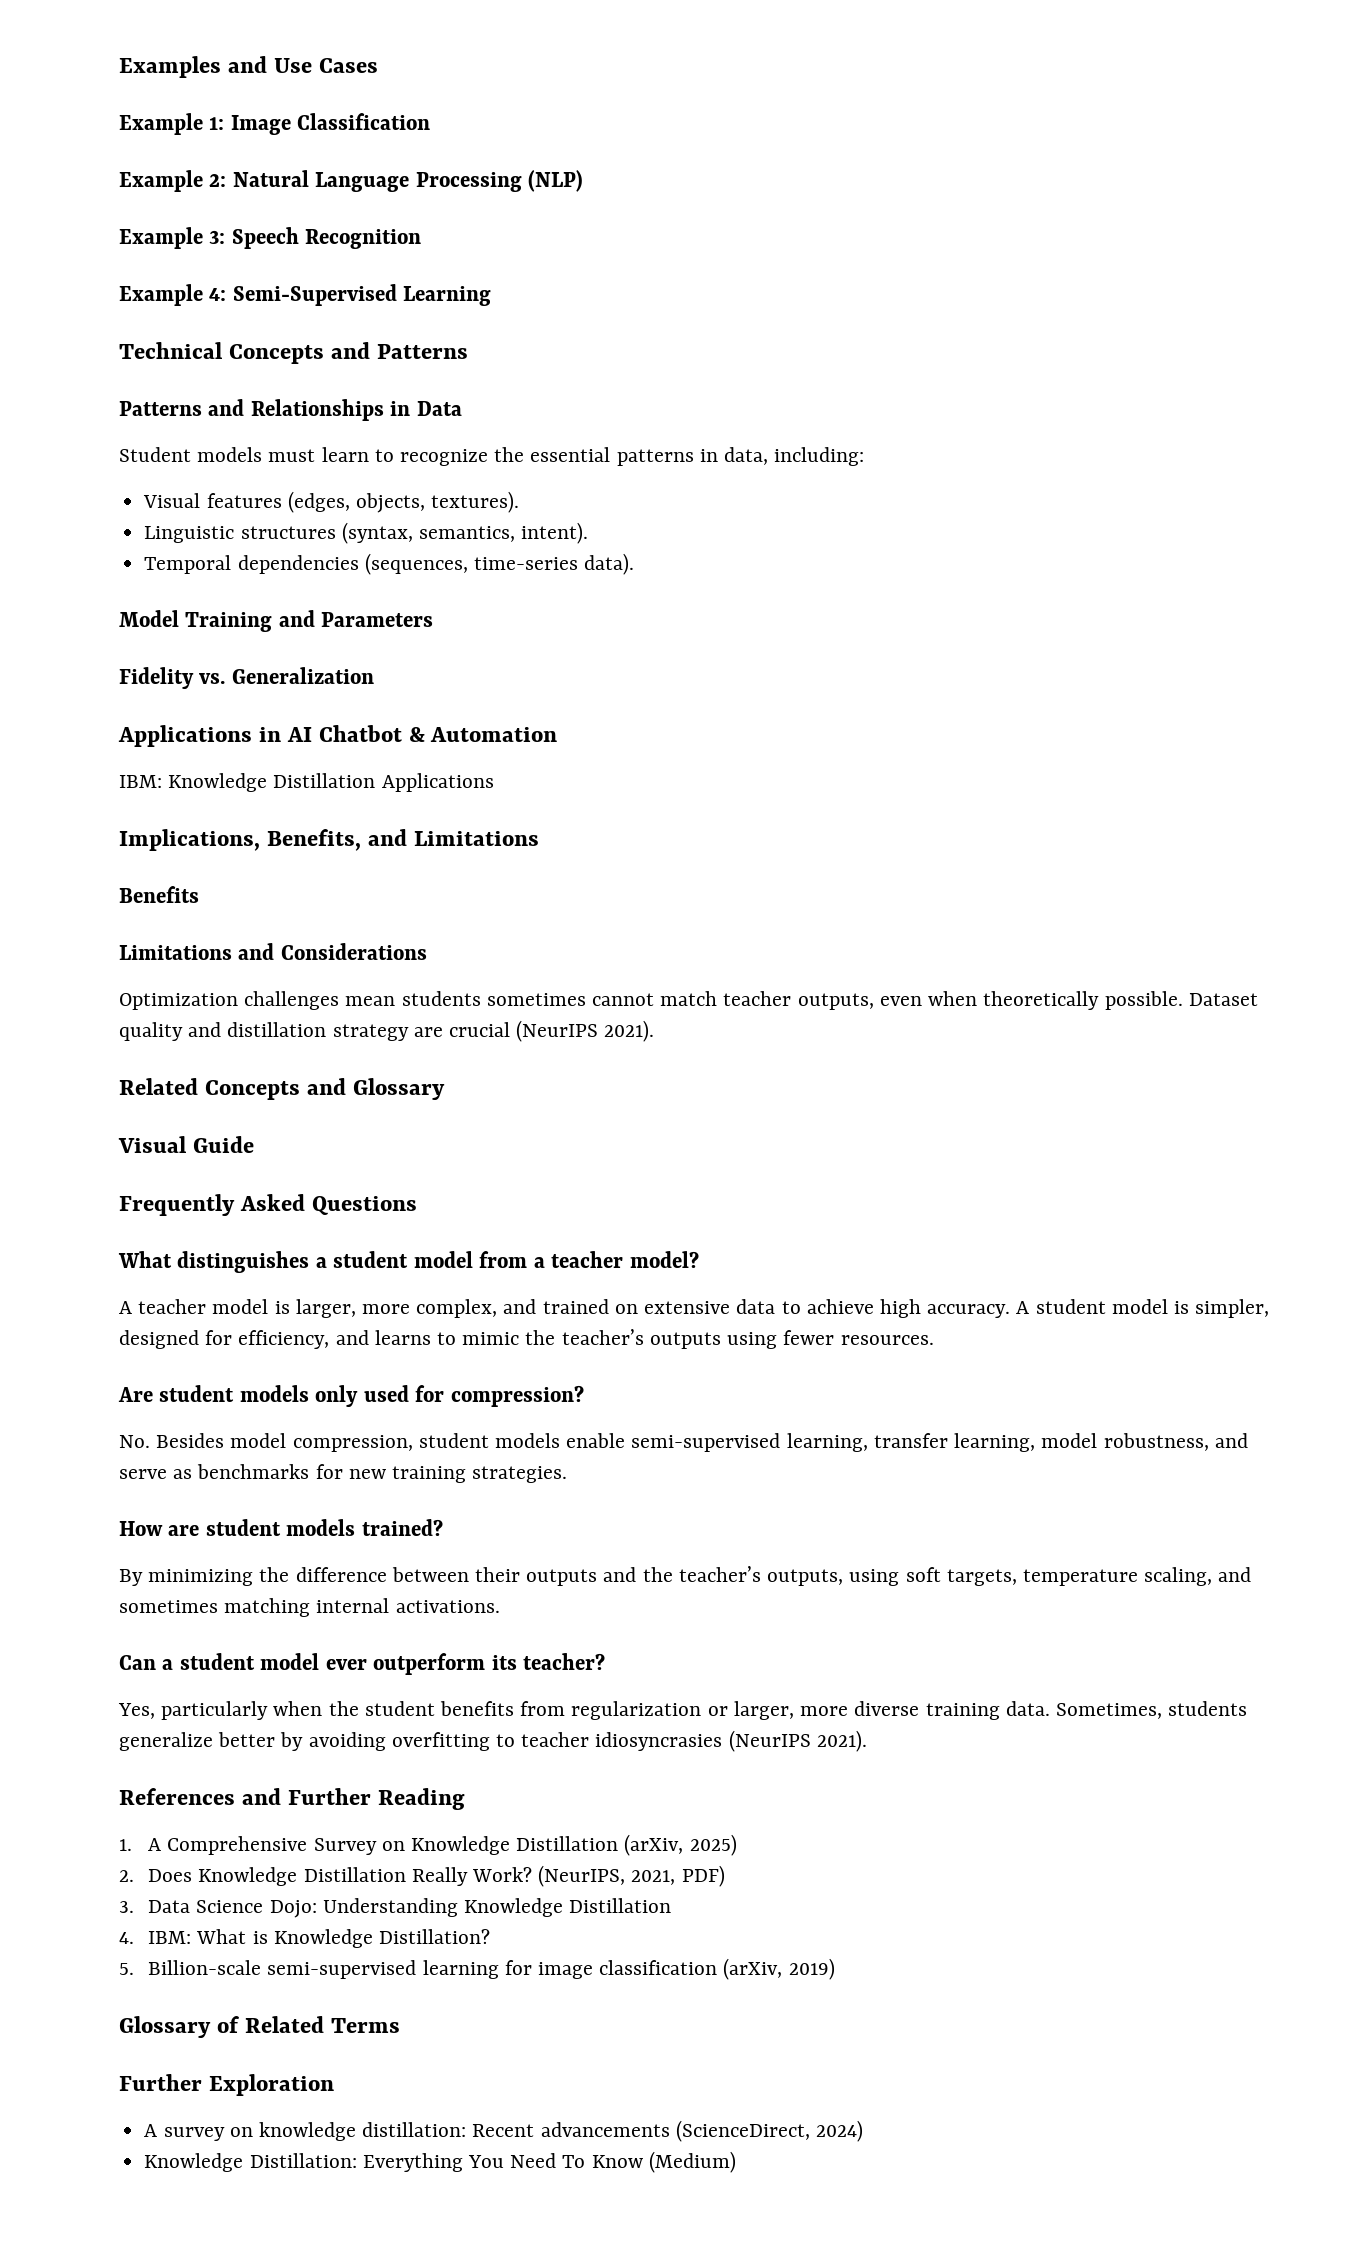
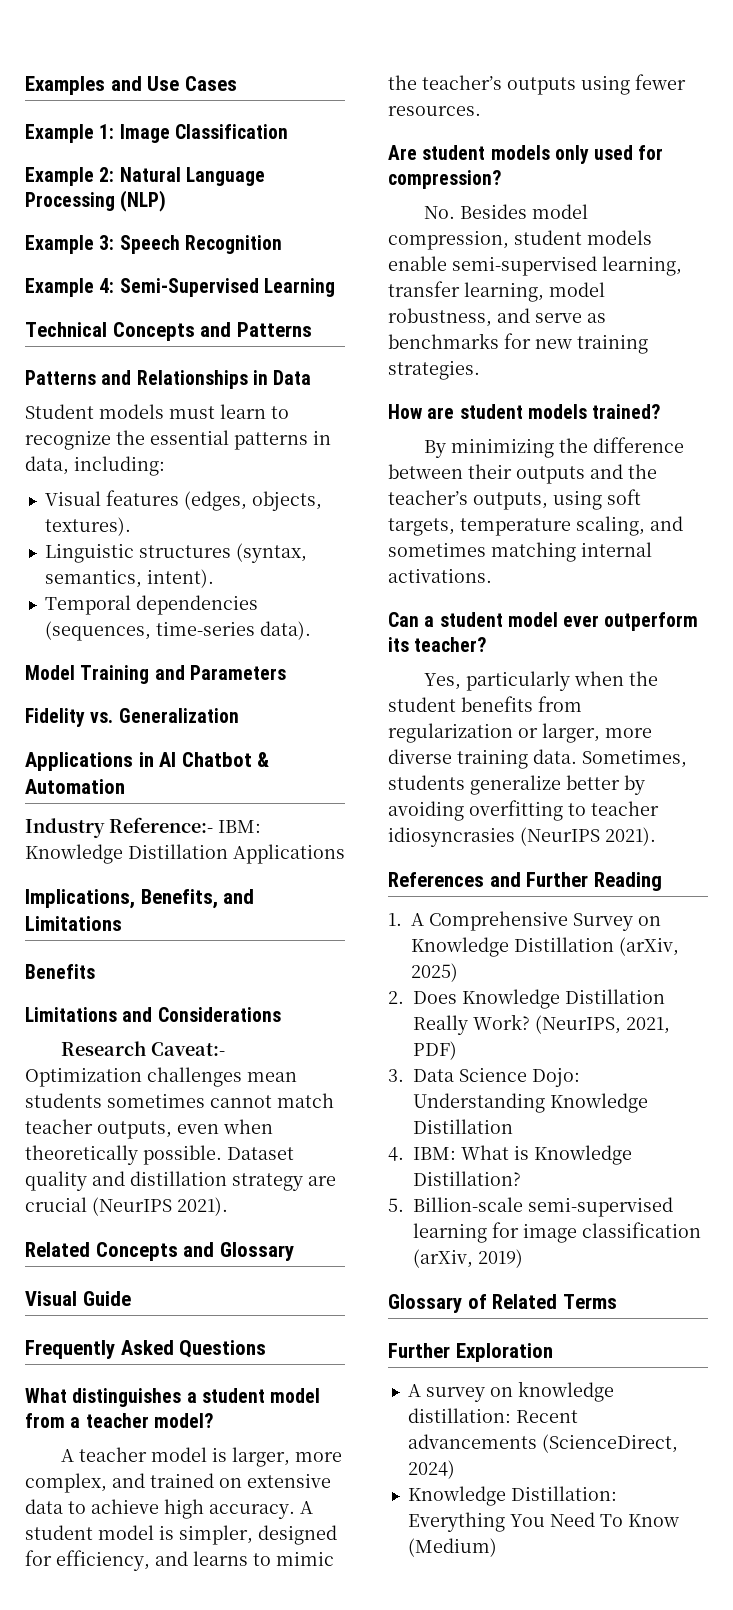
(558, 734) none -> [25,817,213,838] Industry Reference:-
(427, 951) none -> [61,1041,226,1056] Research Caveat:-

